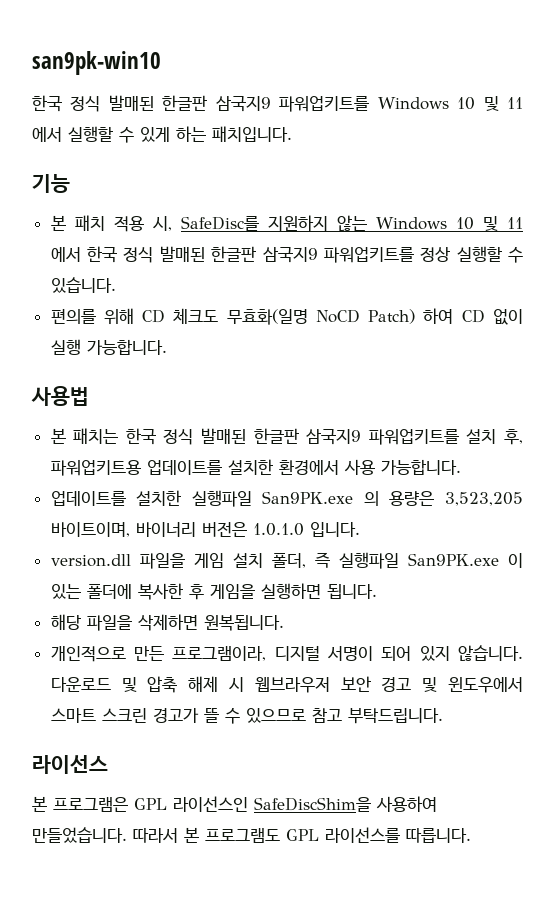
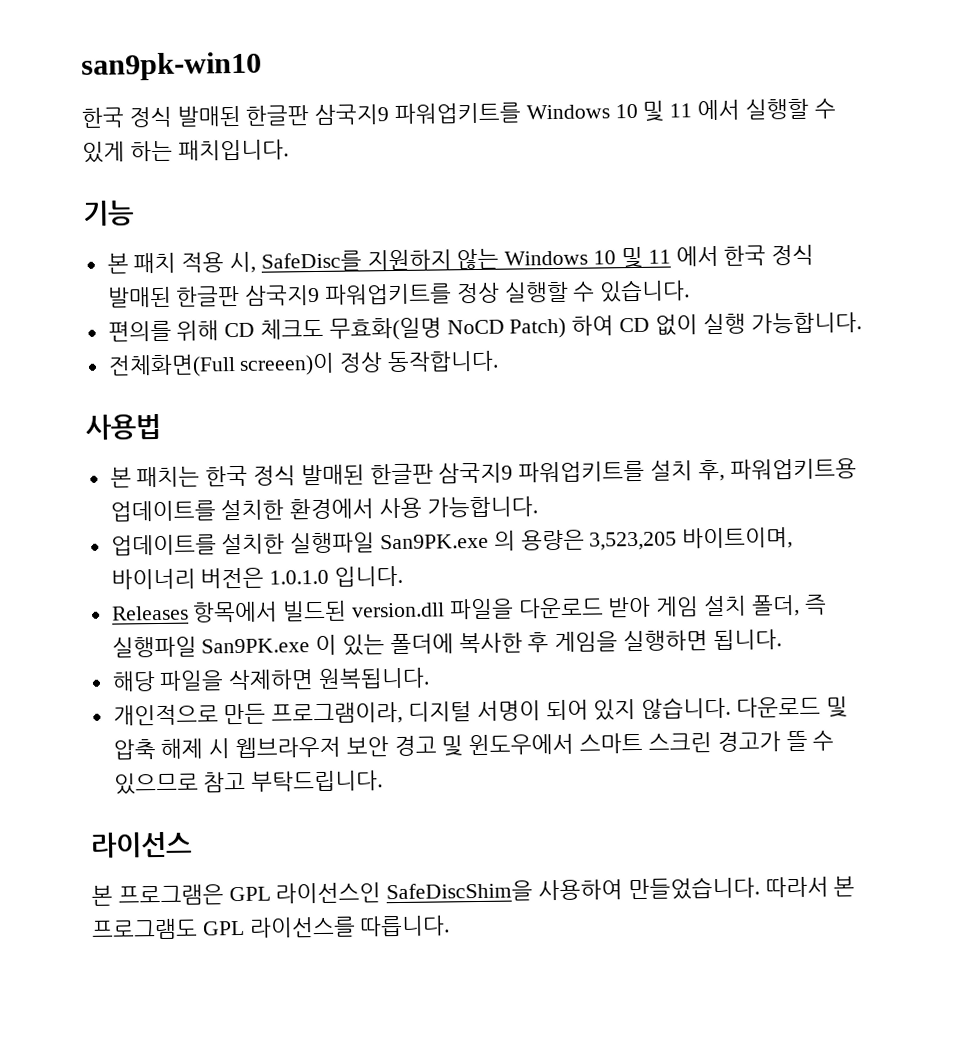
(167, 347) none -> [107,350,500,378] // 전체화면(Full screeen)이 정상 동작합니다.
[50,553,185,569] version.dll 파일을 -> [111,596,652,623] Releases 항목에서 빌드된 version.dll 파일을 다운로드 받아

